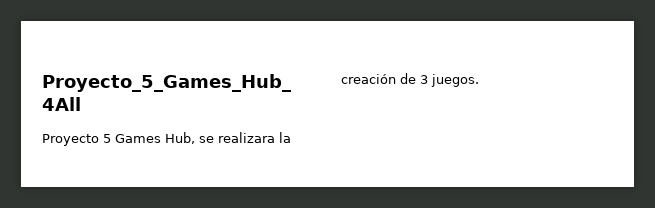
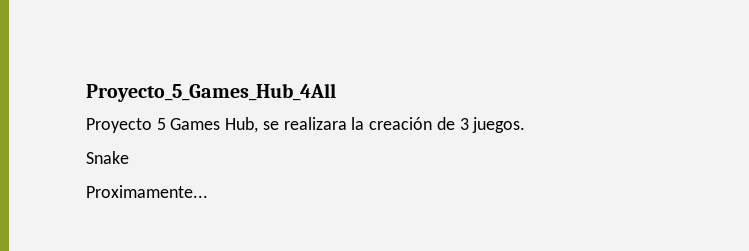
(479, 80) none -> [86,151,129,164] [86,185,208,198] // Snake // Proximamente...

